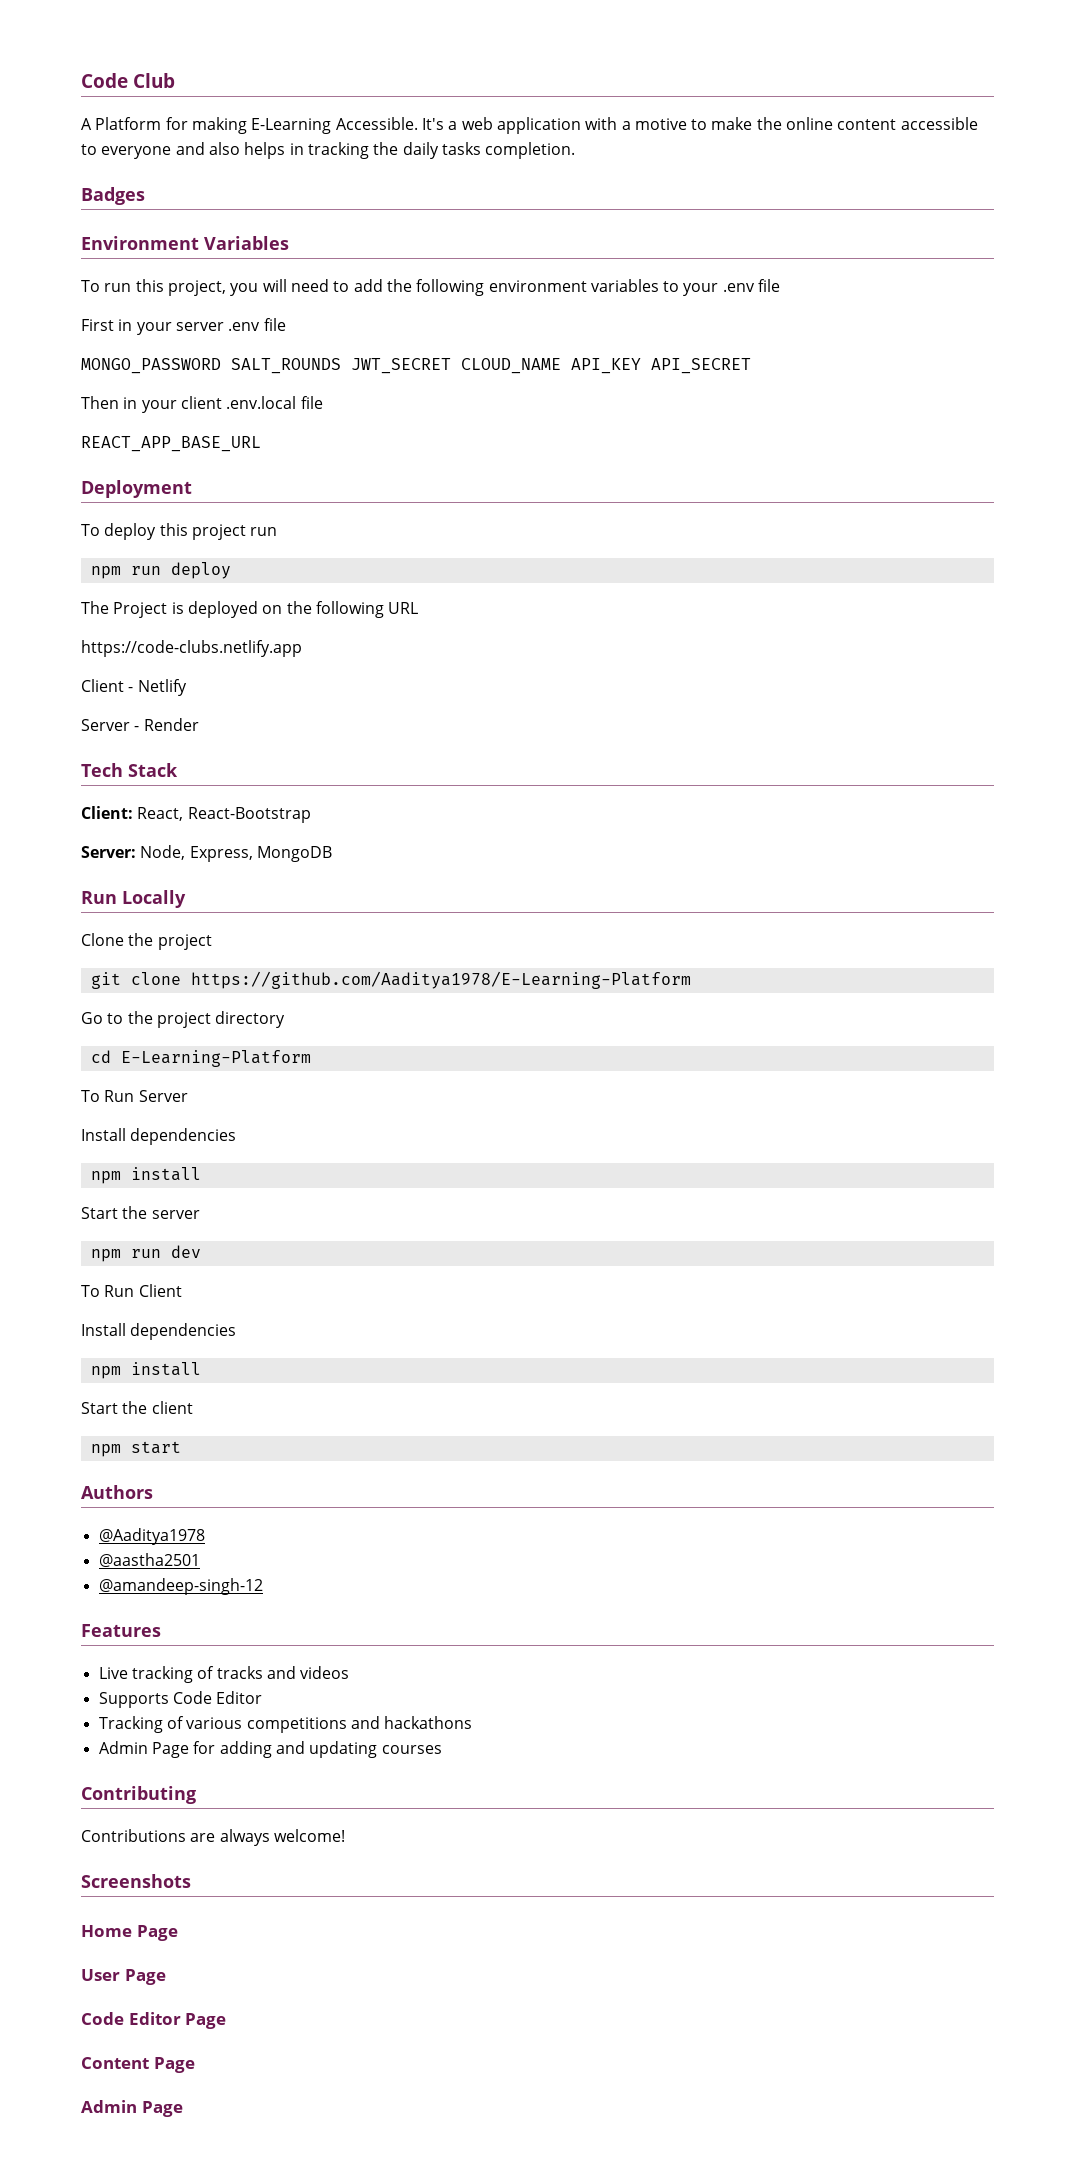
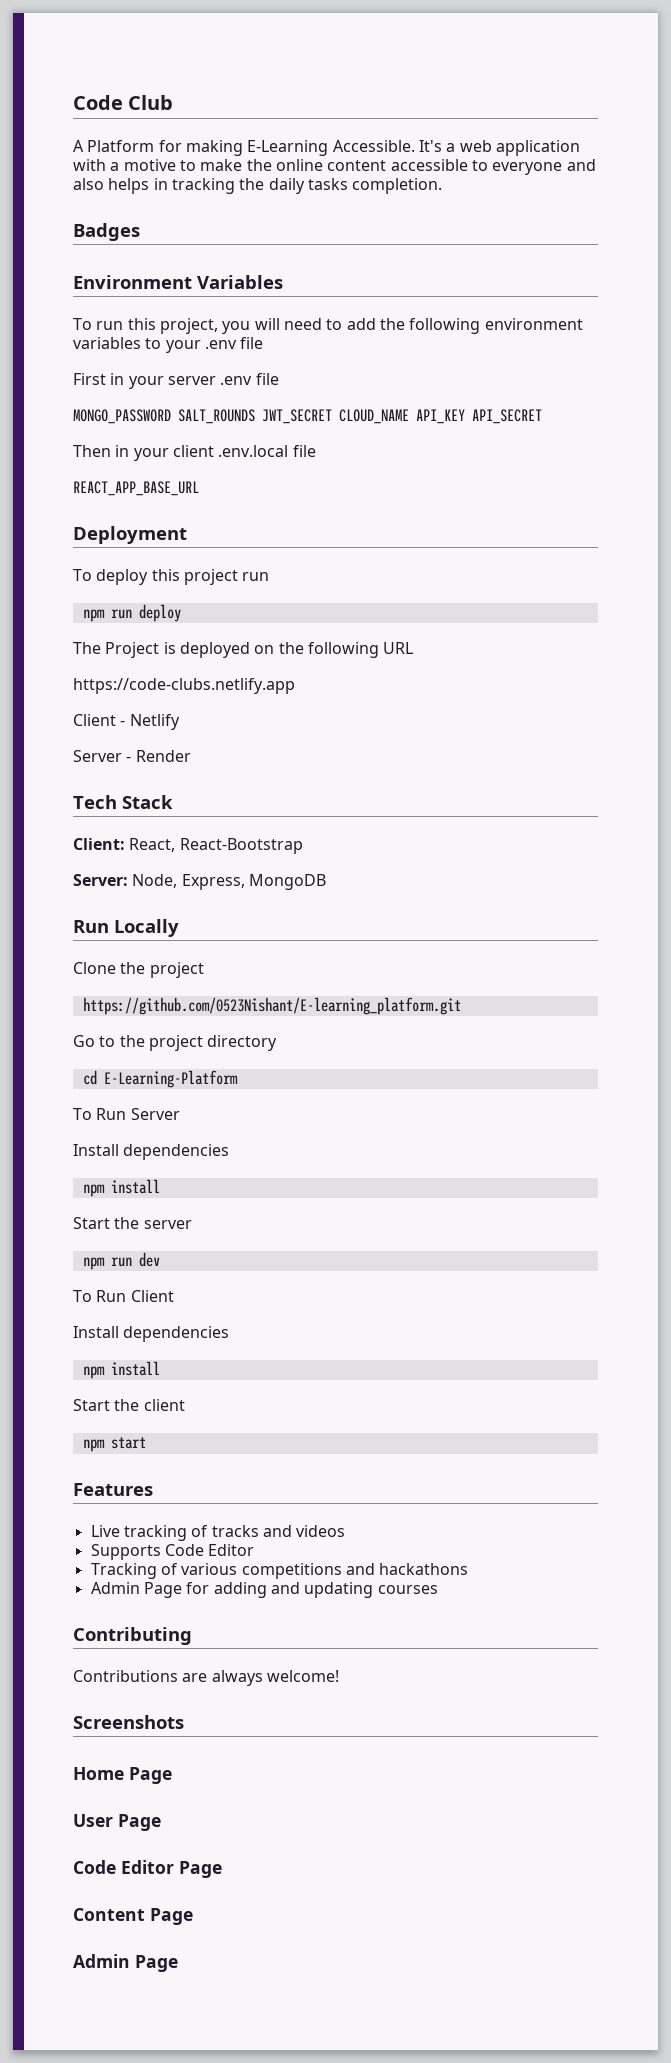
[90,971,691,989] git clone https://github.com/Aaditya1978/E-Learning-Platform -> [82,997,461,1015] https://github.com/0523Nishant/E-learning_platform.git
[81,1485,153,1499] [98,1528,205,1545] [98,1553,200,1567] [98,1578,263,1595] // Authors // @Aaditya1978 // @aastha2501 // @amandeep-singh-12 -> (146, 1443) none

